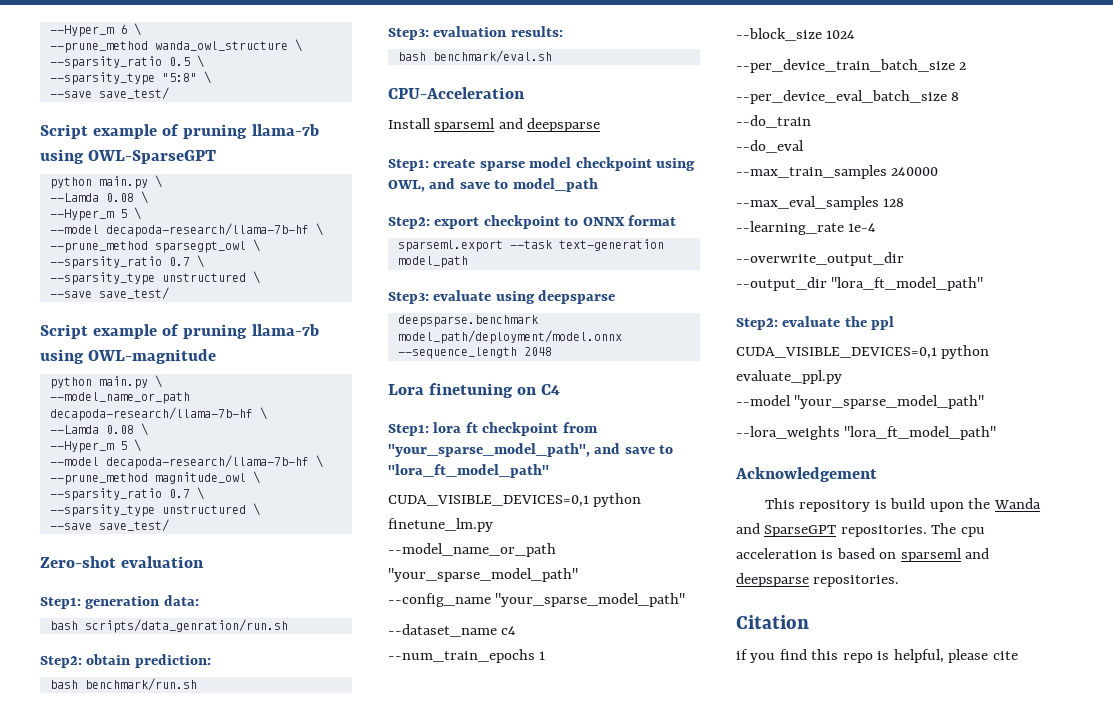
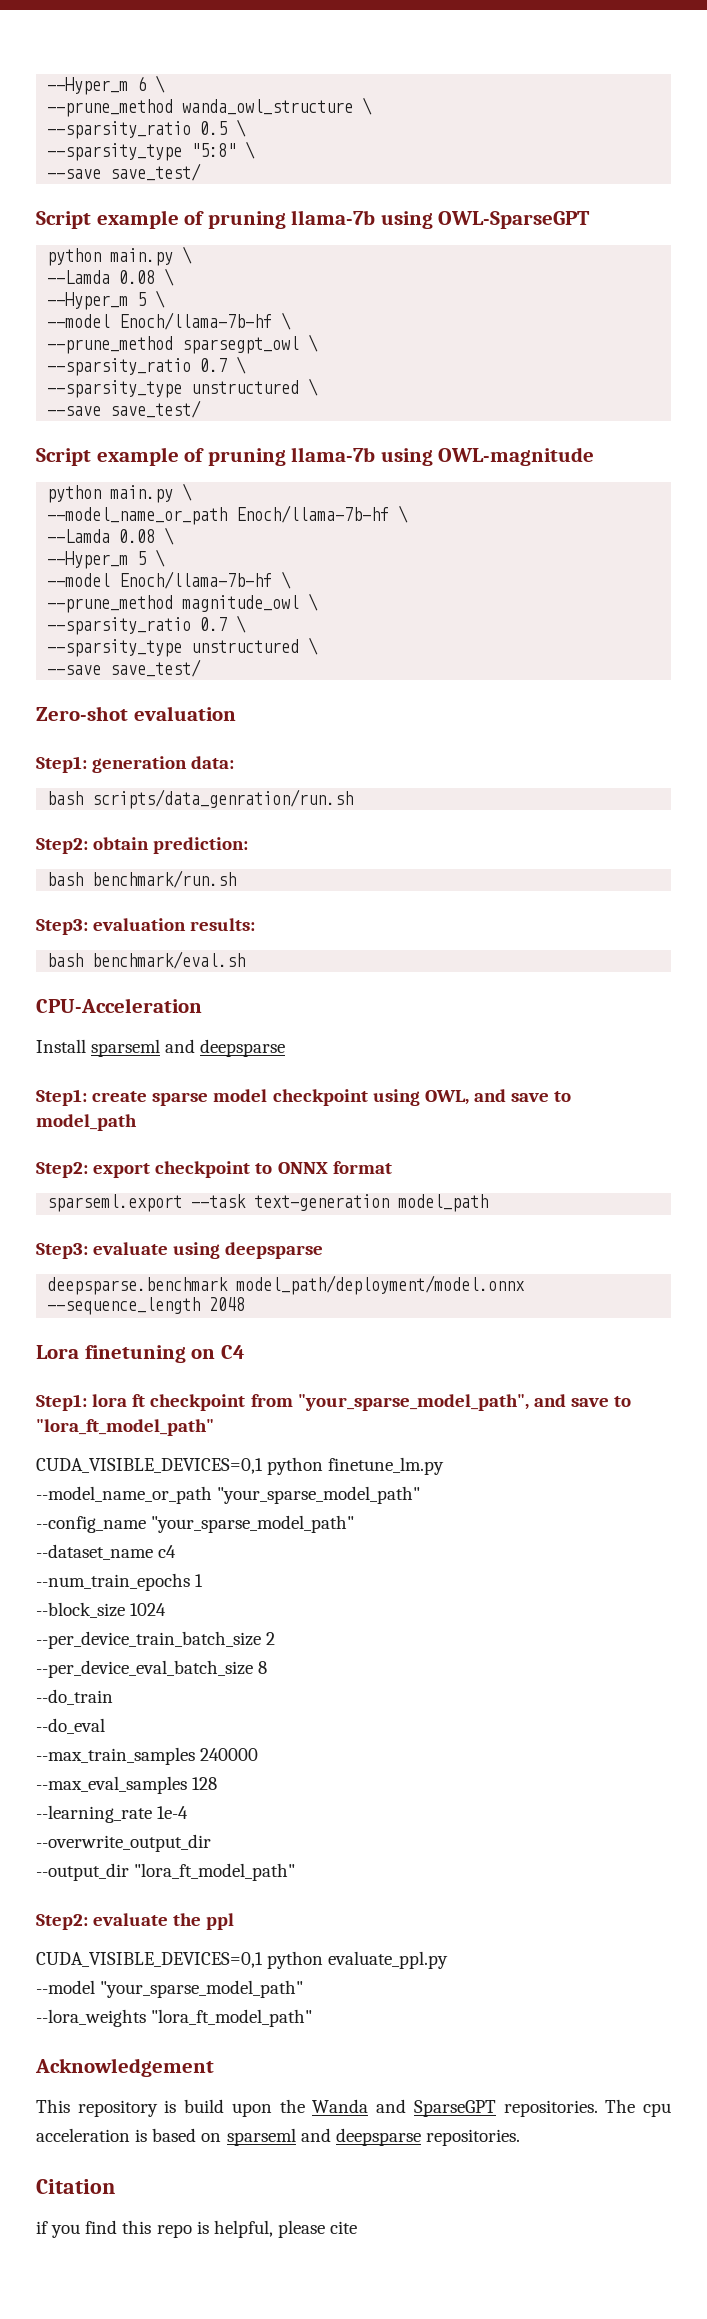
[105,223,309,237] decapoda-research/llama-7b-hf -> [119,312,273,330] Enoch/llama-7b-hf
[49,407,267,421] [49,423,148,436] [49,439,141,453] [49,455,309,469] decapoda-research/llama-7b-hf \ // --Lamda 0.08 \ // --Hyper_m 5 \ // --model decapoda-research/llama-7b-hf -> [236,505,409,523] [47,527,175,545] [47,549,166,569] [47,571,273,589] Enoch/llama-7b-hf \ // --Lamda 0.08 \ // --Hyper_m 5 \ // --model Enoch/llama-7b-hf

